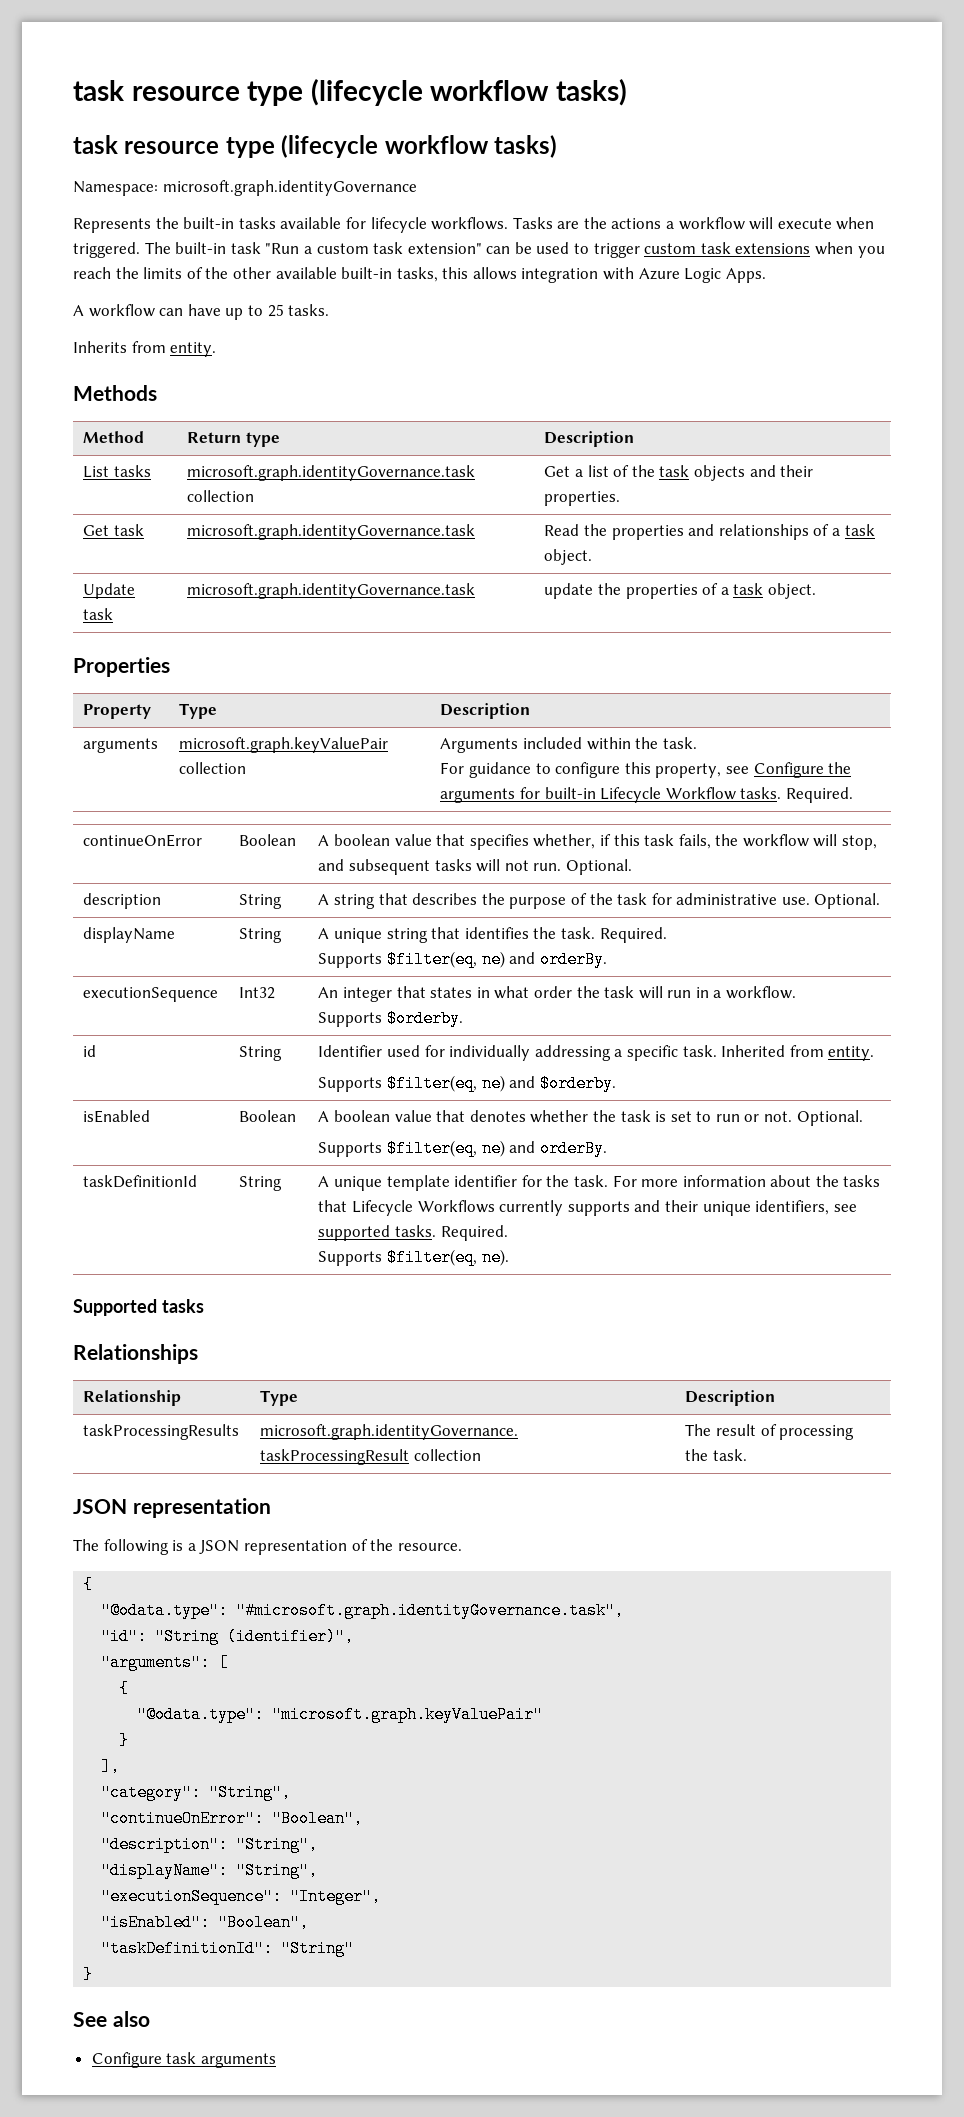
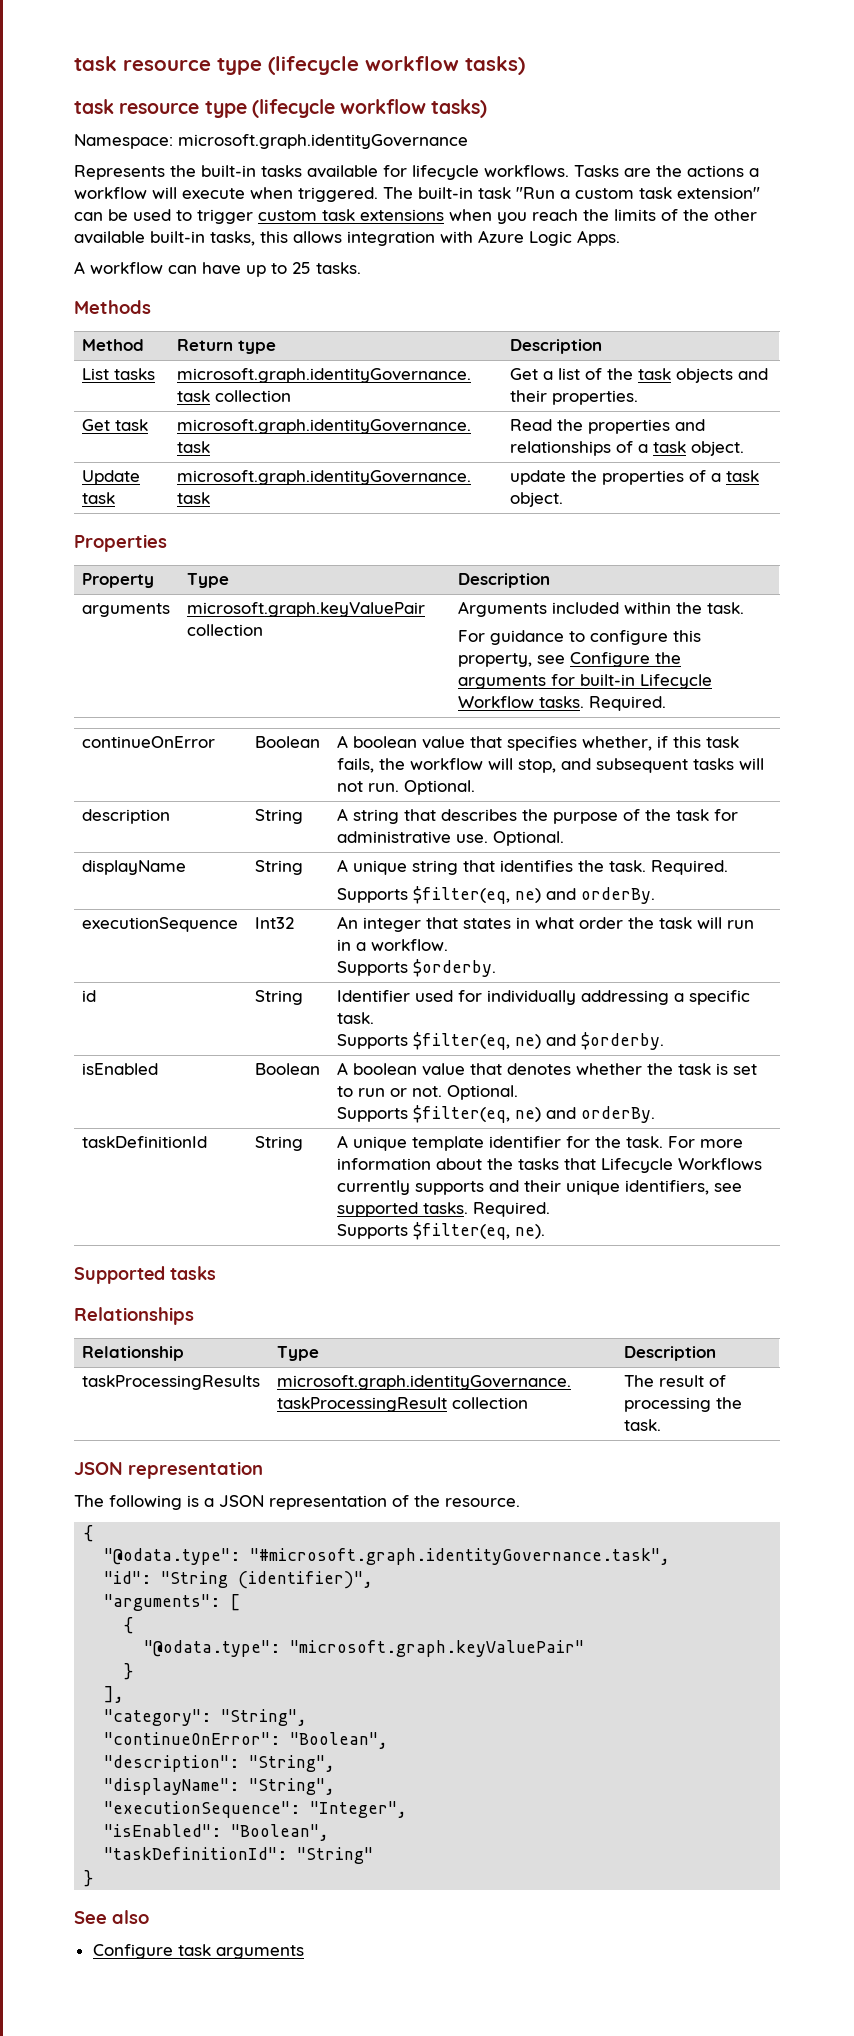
[73,341,217,357] // Inherits from entity. -> (361, 268) none
[721,1045,875,1061] Inherited from entity. -> (375, 1018) none

